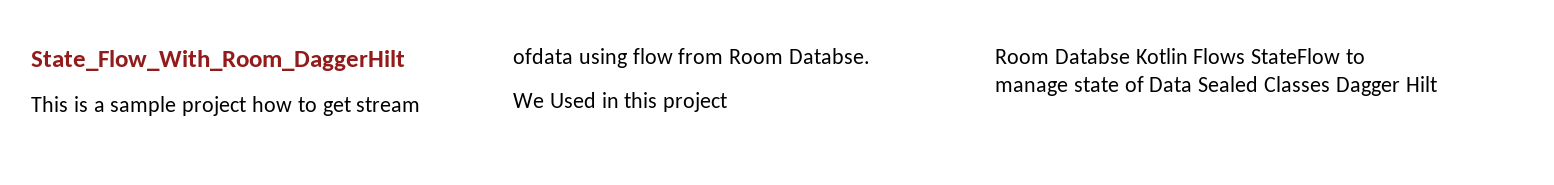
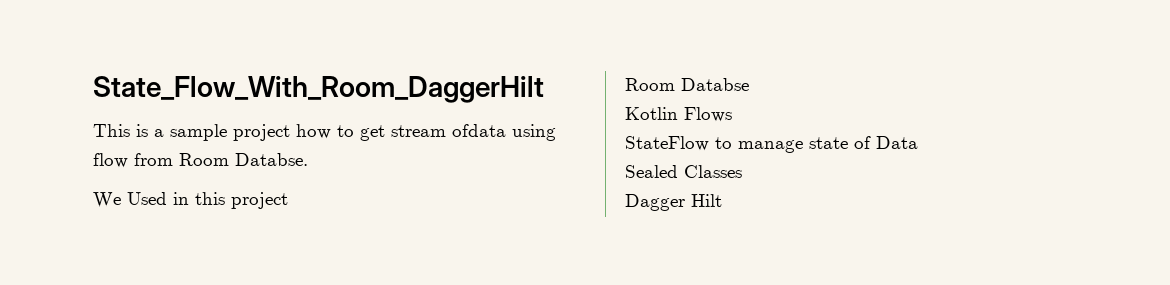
(1130, 56) none -> (749, 84) //
(1246, 56) none -> (732, 114) //
(1193, 84) none -> (918, 142) //
(1331, 84) none -> (742, 171) //

